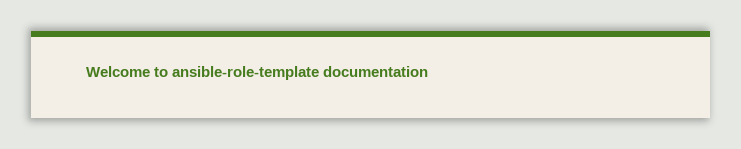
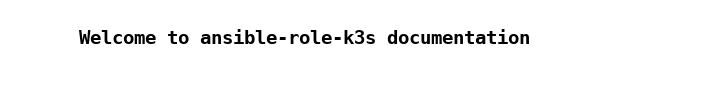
[172,66,320,80] ansible-role-template -> [200,29,376,44] ansible-role-k3s

